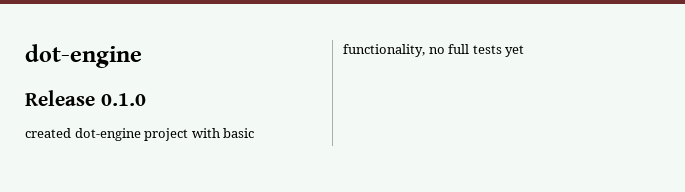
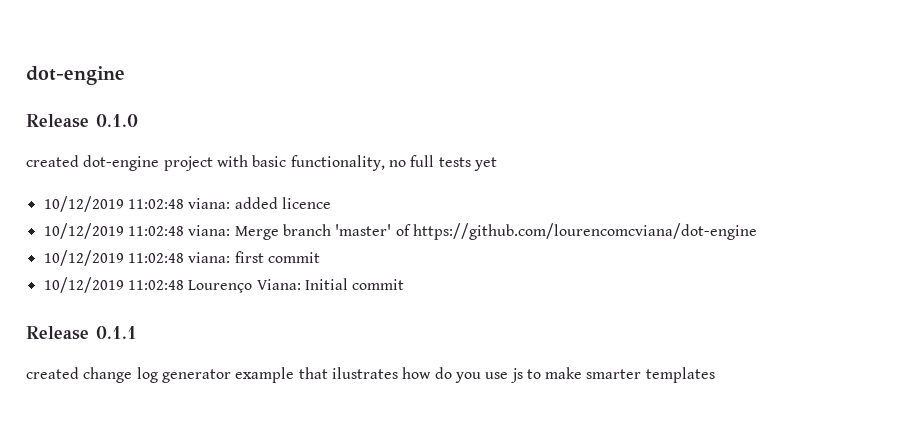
(525, 51) none -> [43,196,331,212] [43,223,757,240] [43,250,320,266] [43,277,405,293] [26,326,137,340] [26,367,715,383] // 10/12/2019 11:02:48 viana: added licence // 10/12/2019 11:02:48 viana: Merge branch 'master' of https://github.com/lourencomcviana/dot-engine // 10/12/2019 11:02:48 viana: first commit // 10/12/2019 11:02:48 Lourenço Viana: Initial commit // Release 0.1.1 // created change log generator example that ilustrates how do you use js to make smarter templates

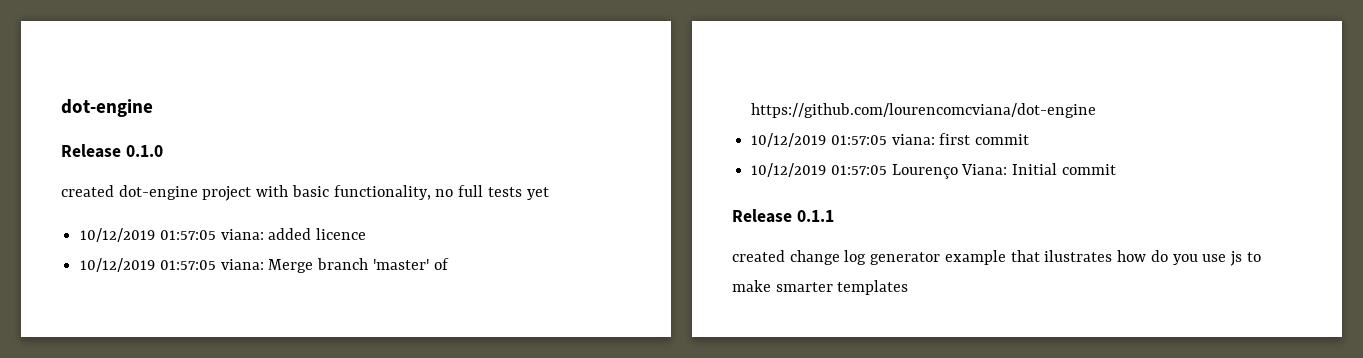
[127,199,184,209] 11:02:48 -> [159,230,216,240] 01:57:05
[127,226,184,236] 11:02:48 -> [159,260,216,270] 01:57:05
[127,253,184,263] 11:02:48 -> [830,135,887,145] 01:57:05
[127,280,184,290] 11:02:48 -> [830,165,887,175] 01:57:05

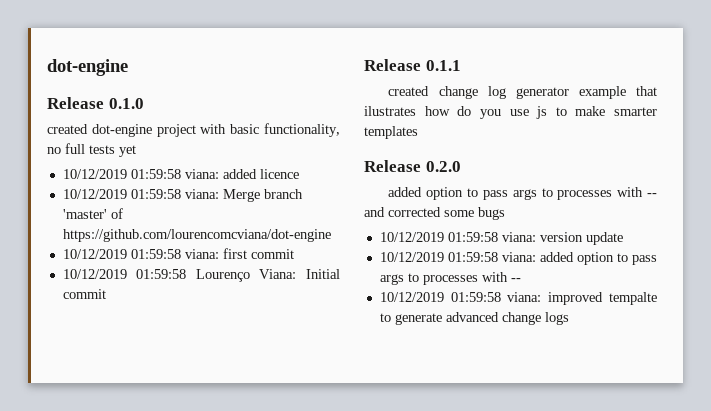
[159,230,216,240] 01:57:05 -> [130,169,181,179] 01:59:58
[159,260,216,270] 01:57:05 -> [130,189,181,199] 01:59:58
[830,135,887,145] 01:57:05 -> [130,249,181,259] 01:59:58
[830,165,887,175] 01:57:05 -> [136,269,187,279] 01:59:58
(909, 287) none -> [364,160,461,172] [388,187,657,200] [364,207,505,220] [379,232,623,245] [379,252,657,265] [379,272,521,285] [379,292,657,305] [379,312,569,325] // Release 0.2.0 // added option to pass args to processes with -- and corrected some bugs // 10/12/2019 01:59:58 viana: version update // 10/12/2019 01:59:58 viana: added option to pass args to processes with -- // 10/12/2019 01:59:58 viana: improved tempalte to generate advanced change logs

